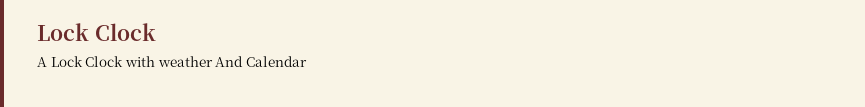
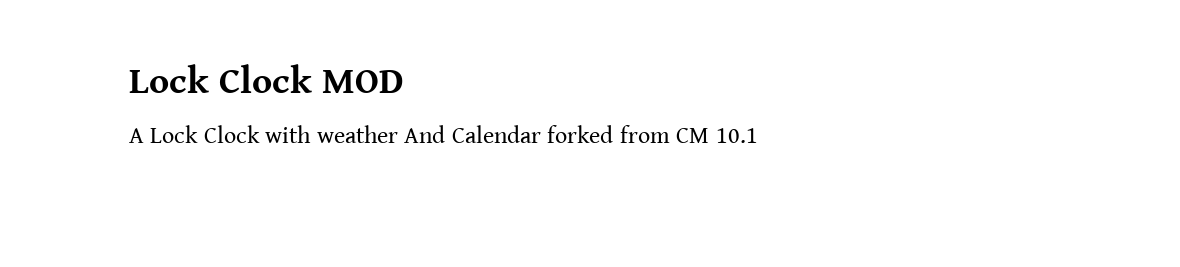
[37,23,156,41] Lock Clock -> [129,64,405,93] Lock Clock MOD
(307, 61) none -> [547,125,758,143] forked from CM 10.1

